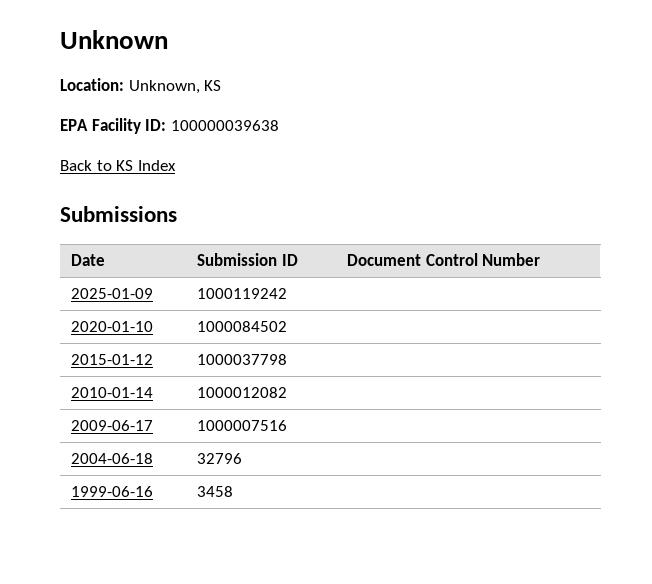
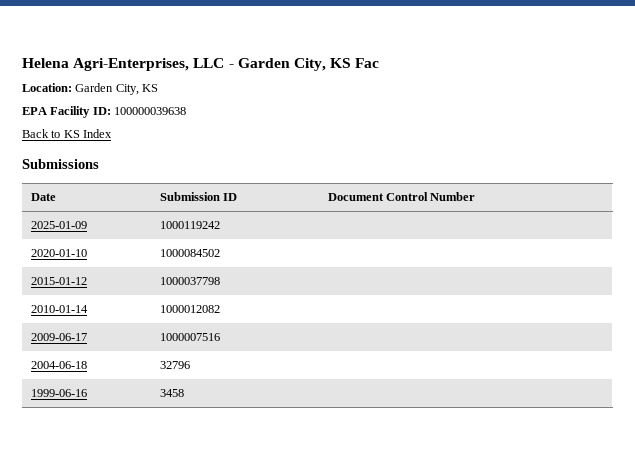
[60,30,168,49] Unknown -> [22,58,380,71] Helena Agri-Enterprises, LLC - Garden City, KS Fac
[128,80,200,94] Unknown, -> [75,83,139,95] Garden City,

